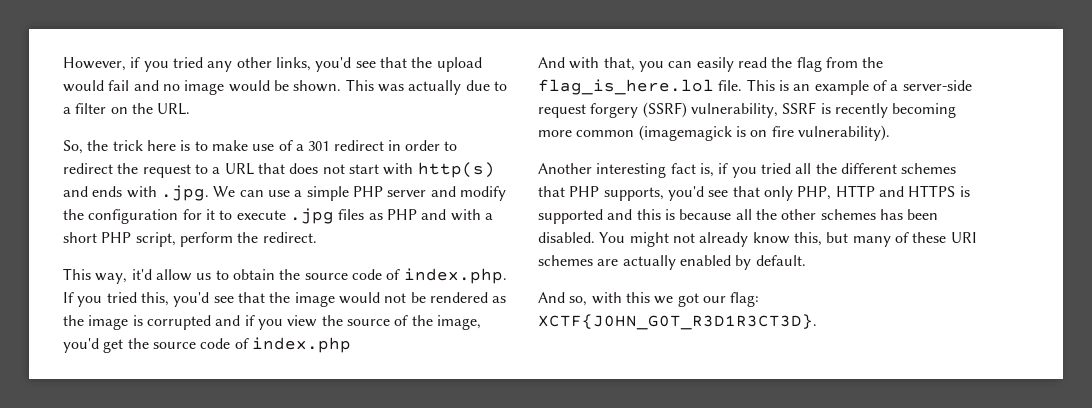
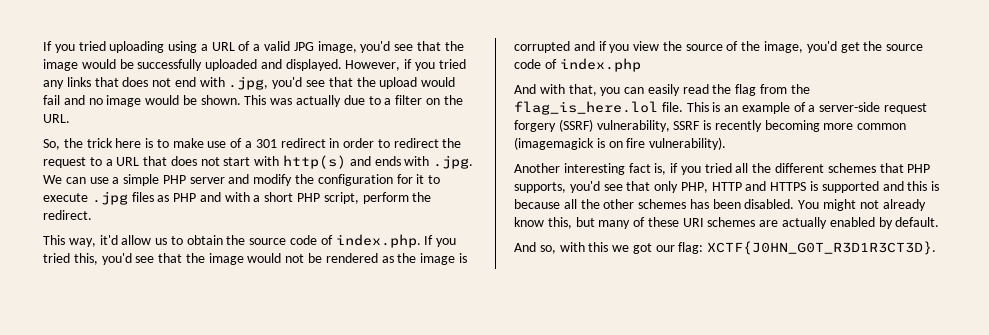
(63, 64) none -> [43,41,464,53] [43,59,342,71] If you tried uploading using a URL of a valid JPG image, you'd see that the image would be successfully uploaded and displayed.
[236,57,311,71] other links, -> [66,76,269,90] links that does not end with .jpg,

